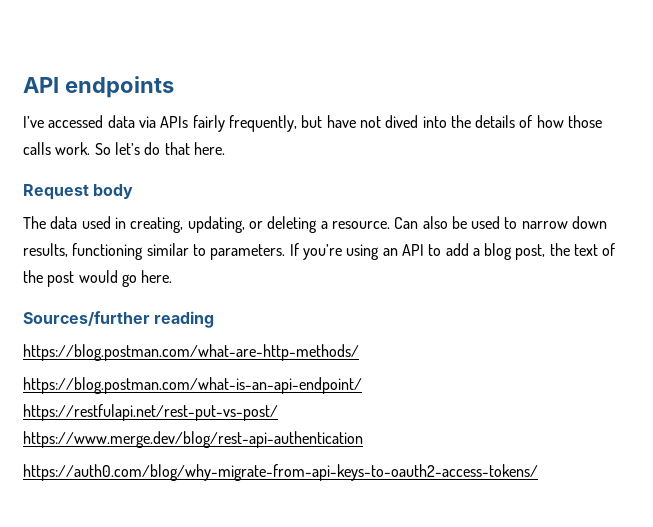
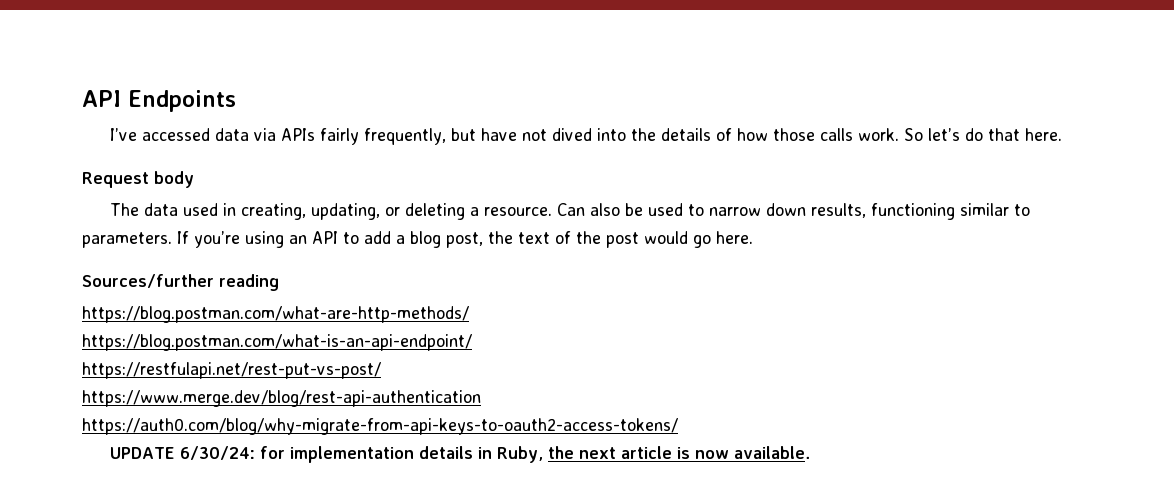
[23,76,174,98] API endpoints -> [82,90,236,112] API Endpoints
(538, 472) none -> [109,446,810,463] // UPDATE 6/30/24: for implementation details in Ruby, the next article is now available.

